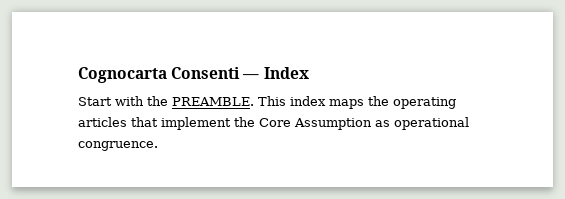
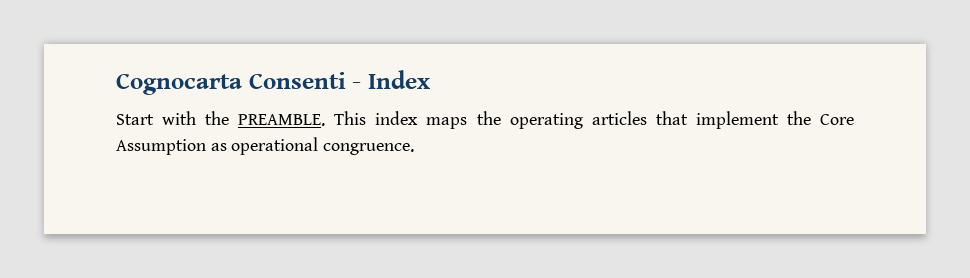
[242,74,260,79] — -> [352,82,362,89] -

